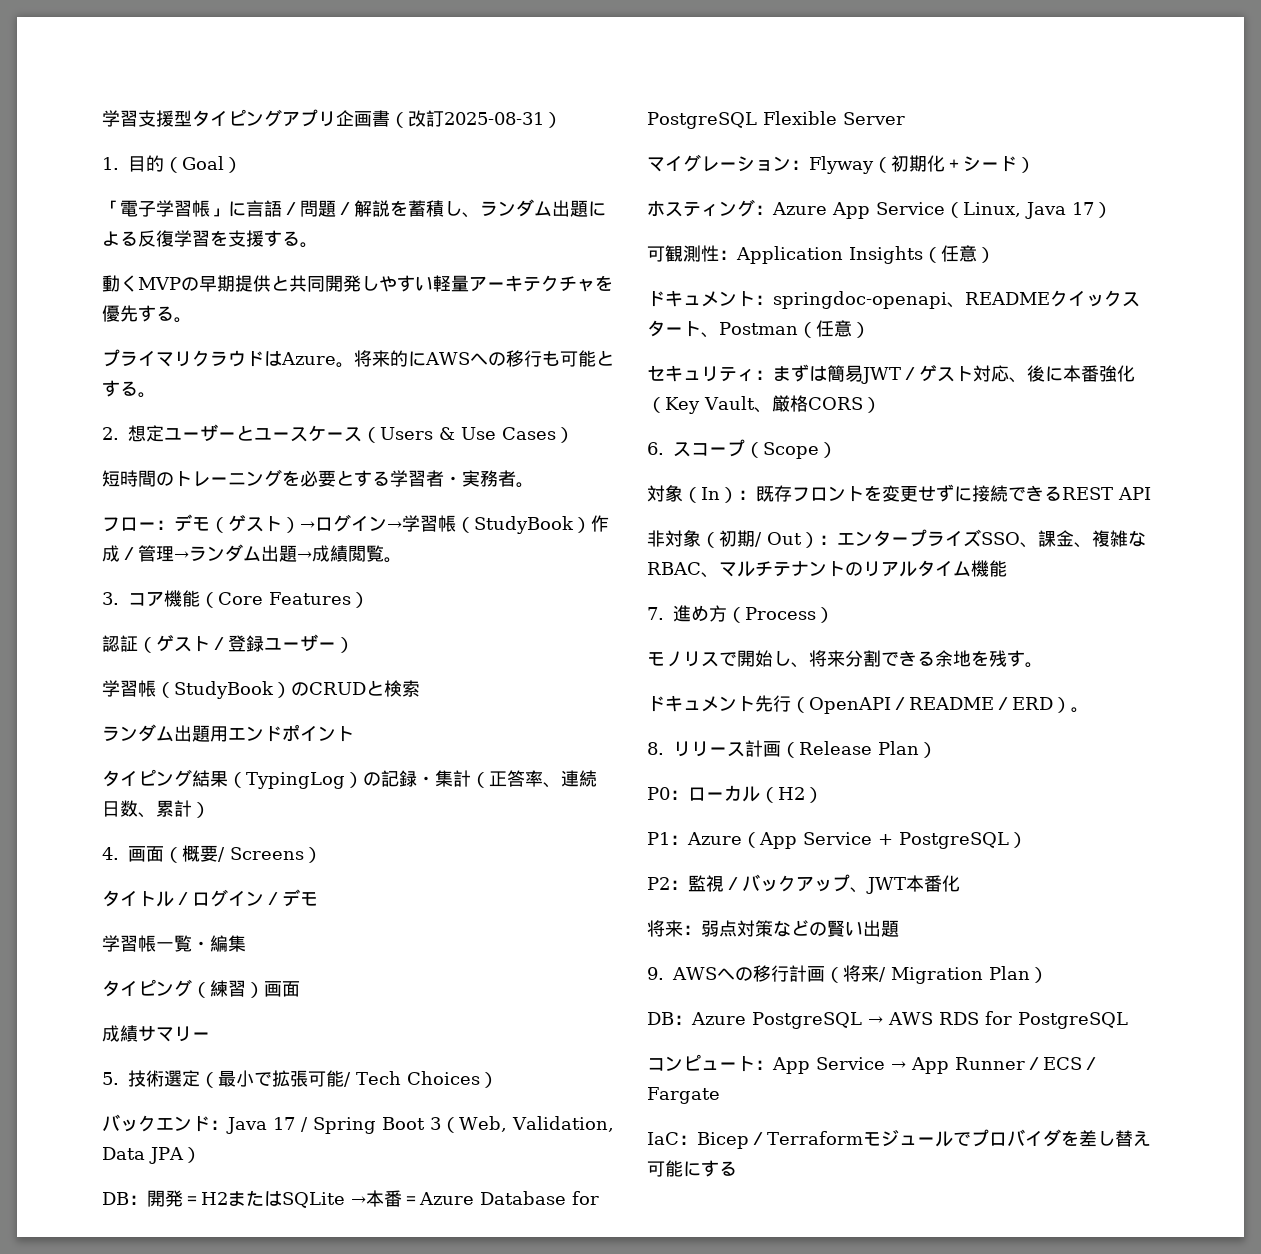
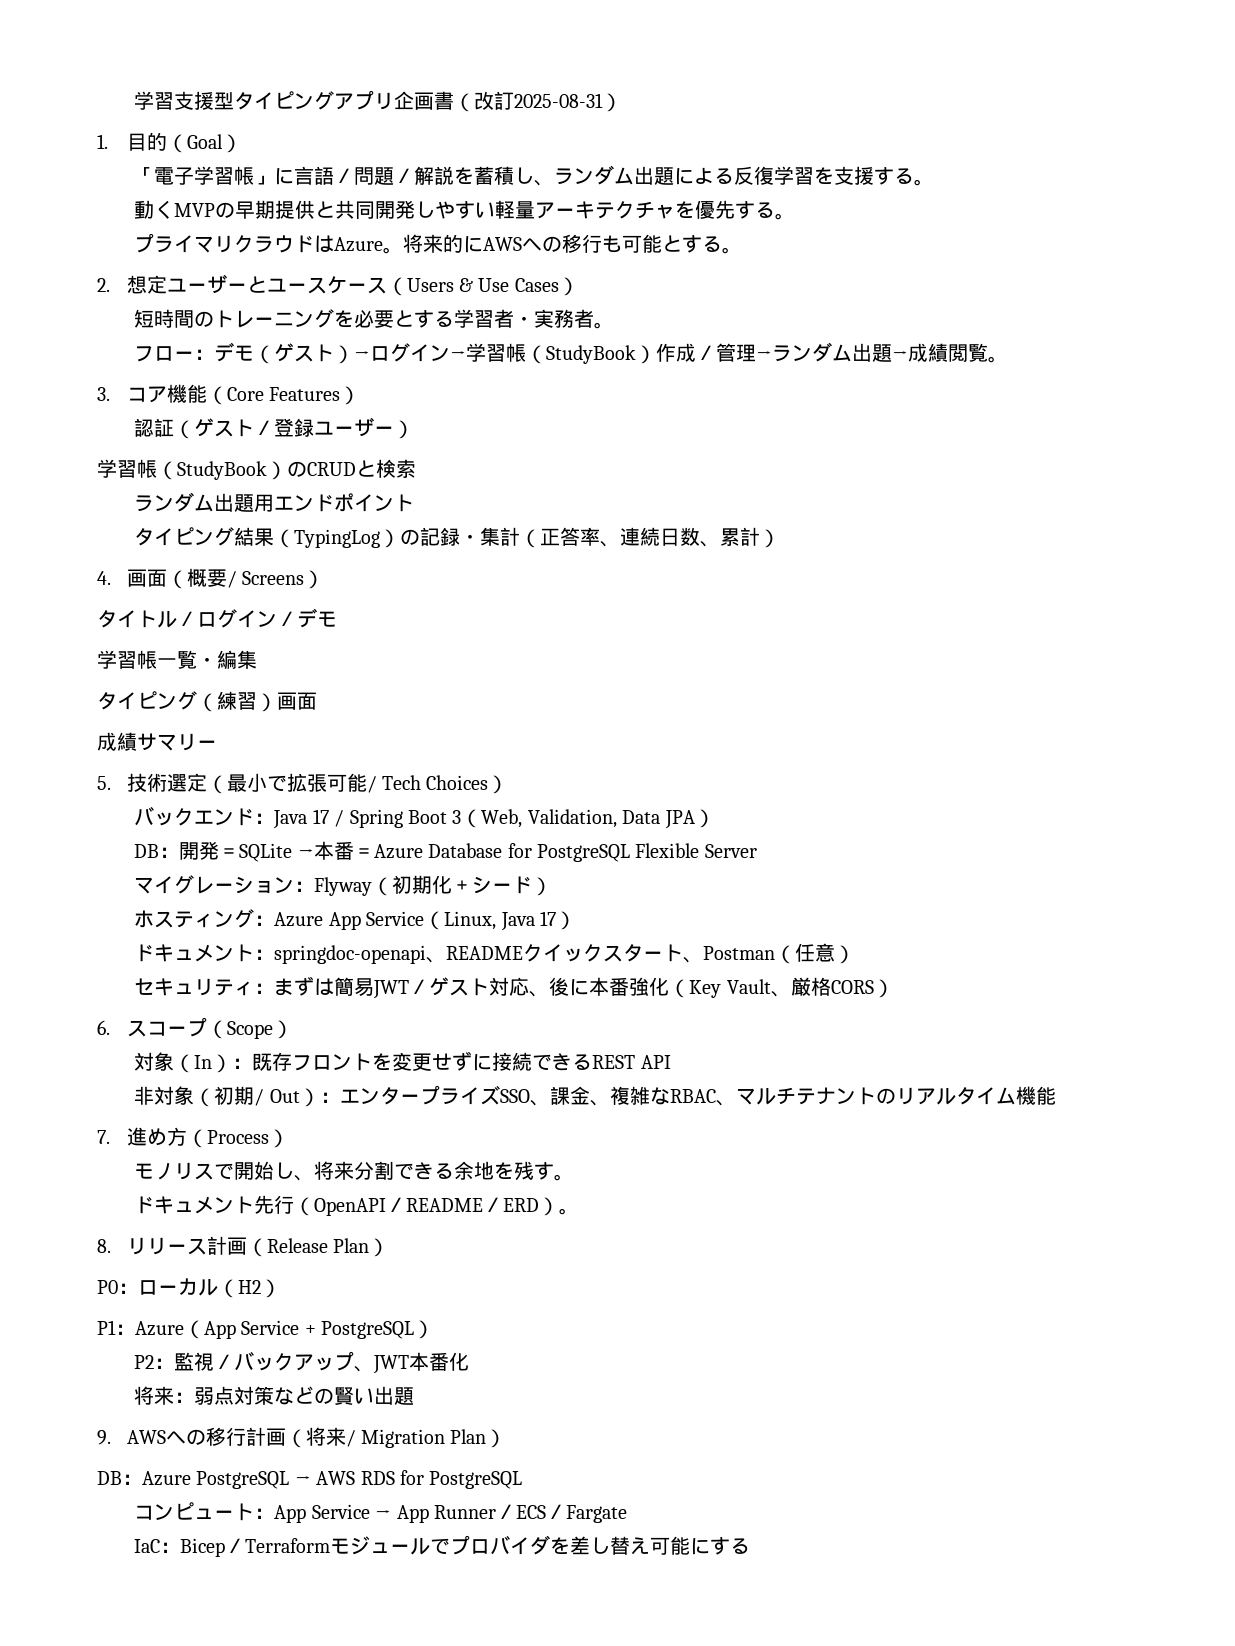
[201,1190,282,1206] H2または -> (240, 853) none
[647,245,995,264] // 可観測性：Application Insights（任意） -> (577, 920) none

